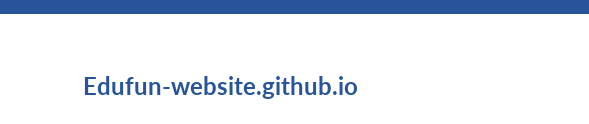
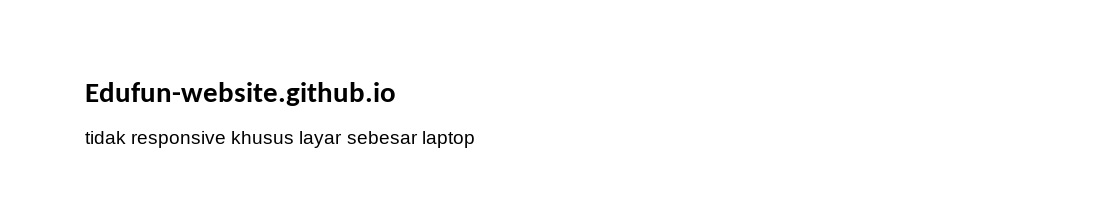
(358, 87) none -> [85,131,475,148] // tidak responsive khusus layar sebesar laptop

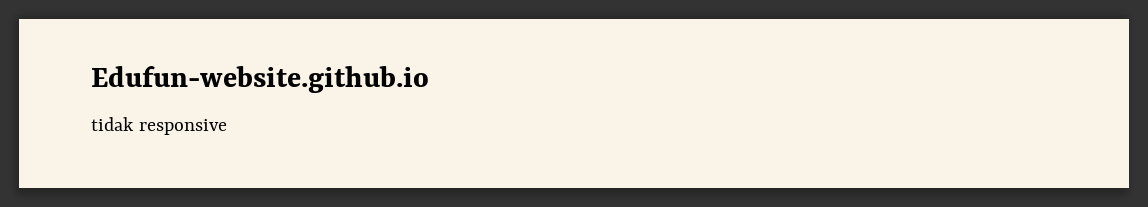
[231,131,475,148] khusus layar sebesar laptop -> (227, 127) none

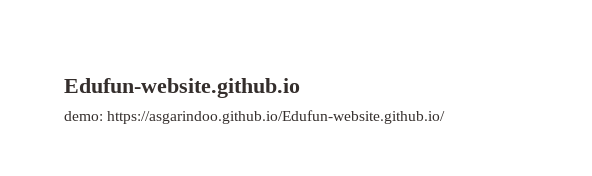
[91,117,227,135] tidak responsive -> [64,110,446,124] demo: https://asgarindoo.github.io/Edufun-website.github.io/

